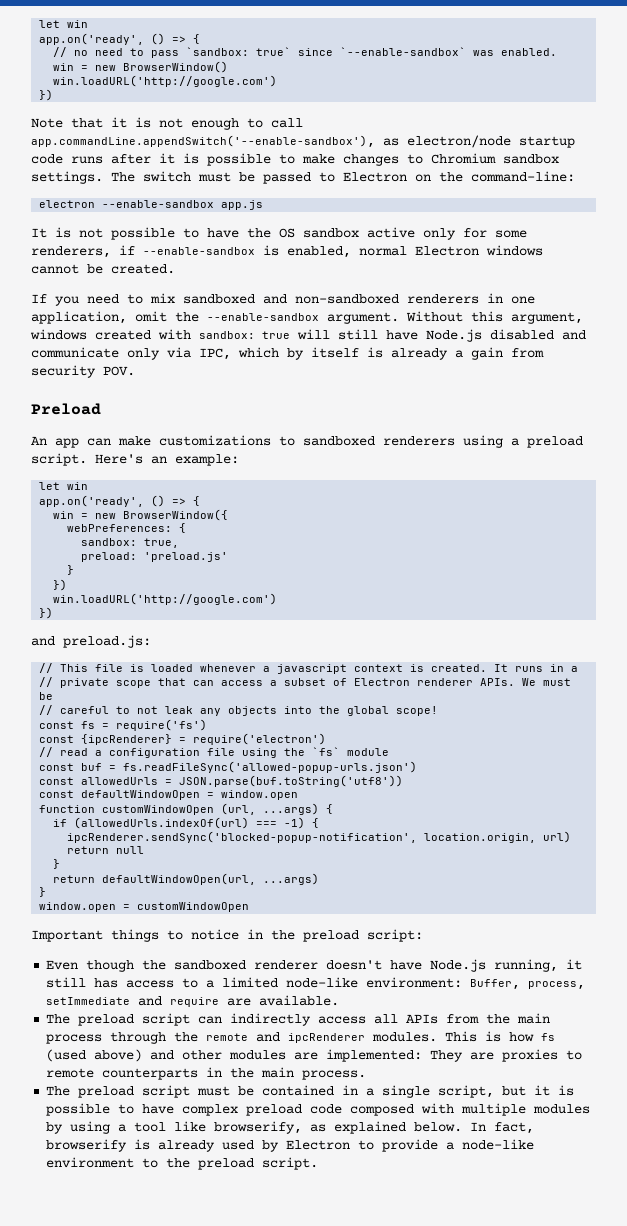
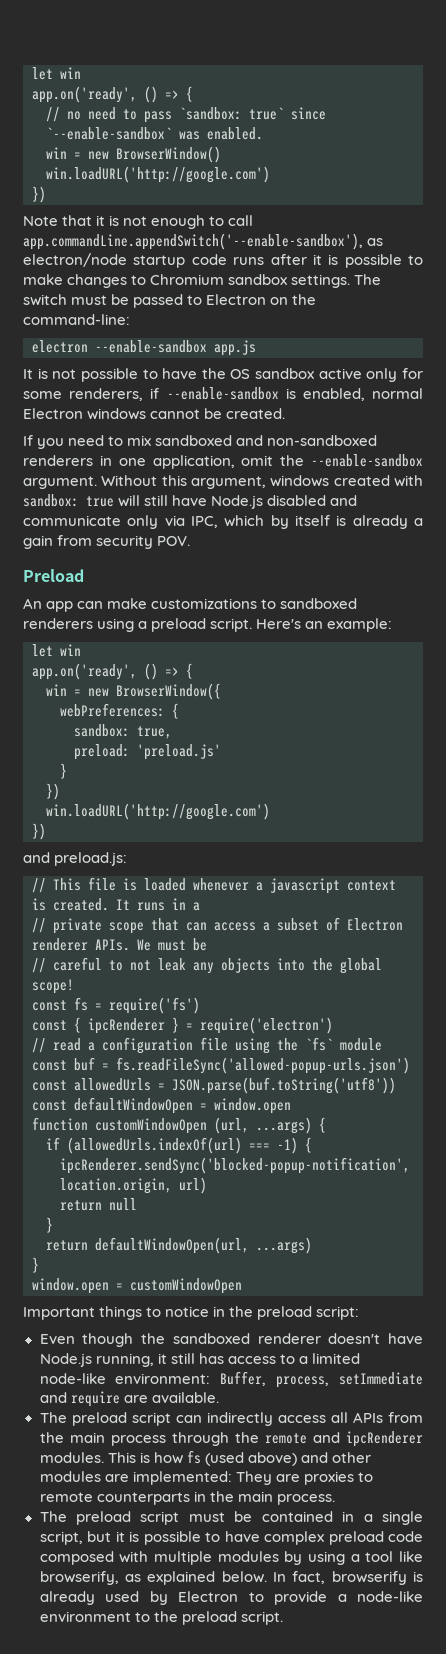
[81,734,173,745] {ipcRenderer} -> [74,1017,179,1034] { ipcRenderer }

